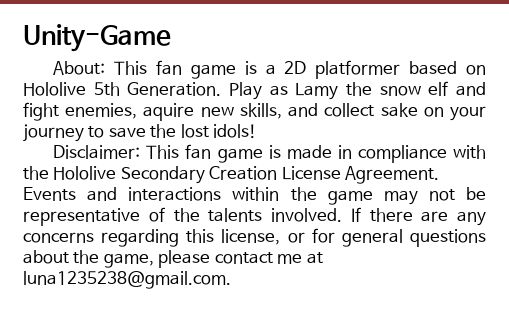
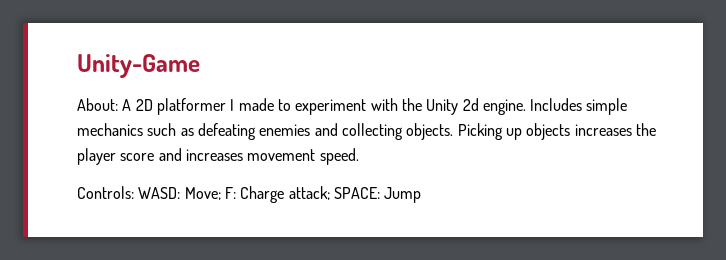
[114,60,487,79] [23,81,487,100] [23,102,486,121] [23,124,258,142] [53,144,486,163] [23,166,440,184] [23,187,486,205] [23,207,487,226] [23,228,487,247] [23,250,323,268] [23,271,231,289] This fan game is a 2D platformer based on Hololive 5th Generation. Play as Lamy the snow elf and fight enemies, aquire new skills, and collect sake on your journey to save the lost idols! // Disclaimer: This fan game is made in compliance with the Hololive Secondary Creation License Agreement. Events and interactions within the game may not be representative of the talents involved. If there are any concerns regarding this license, or for general questions about the game, please contact me at luna1235238@gmail.com. -> [122,98,628,115] [77,123,656,140] [77,148,359,165] [77,186,422,203] A 2D platformer I made to experiment with the Unity 2d engine. Includes simple mechanics such as defeating enemies and collecting objects. Picking up objects increases the player score and increases movement speed. // Controls: WASD: Move; F: Charge attack; SPACE: Jump

